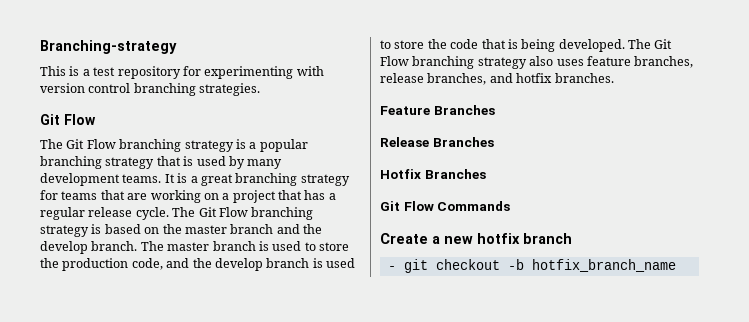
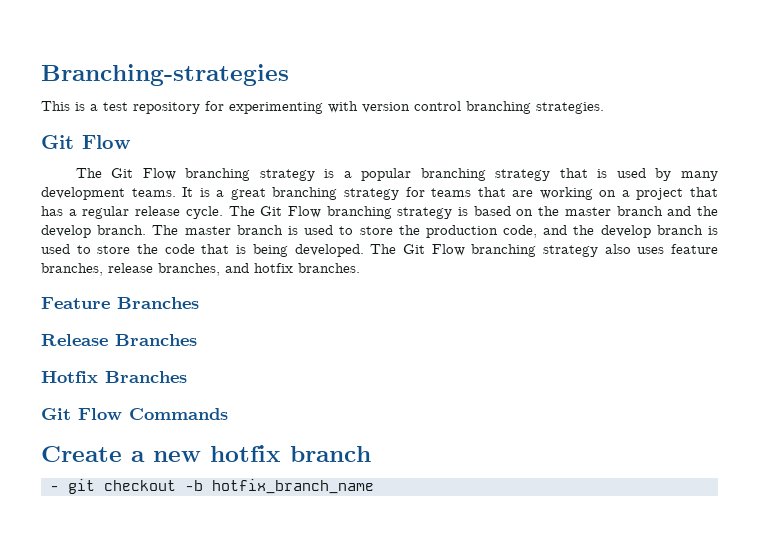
[40,40,177,54] Branching-strategy -> [41,64,289,86] Branching-strategies

